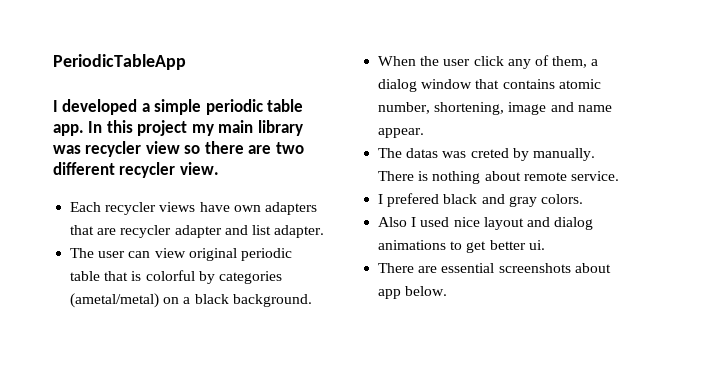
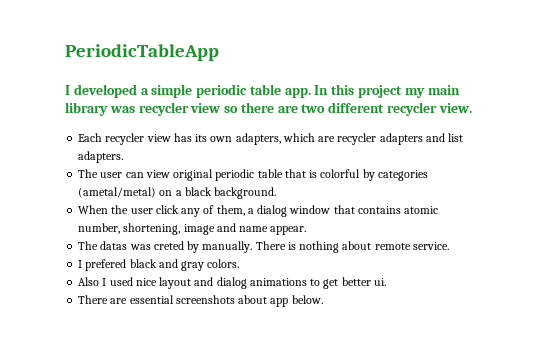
[159,202,317,215] [70,225,95,235] views have own adapters that -> [146,133,315,145] view has its own adapters, which
[174,225,222,238] adapter -> [379,133,423,145] adapters
[274,225,325,238] adapter. -> [78,151,124,163] adapters.

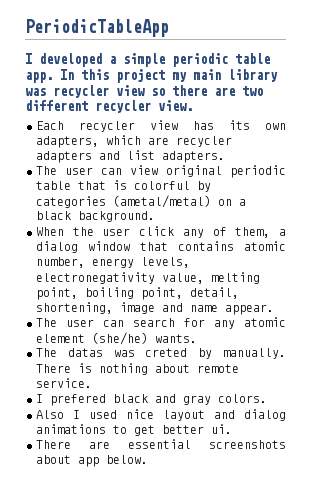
(121, 228) none -> [92,257,190,268] [36,272,260,284] [36,287,239,300] energy levels, electronegativity value, melting point, boiling point, detail,
(307, 230) none -> [36,317,286,329] [36,332,197,345] // The user can search for any atomic element (she/he) wants.

